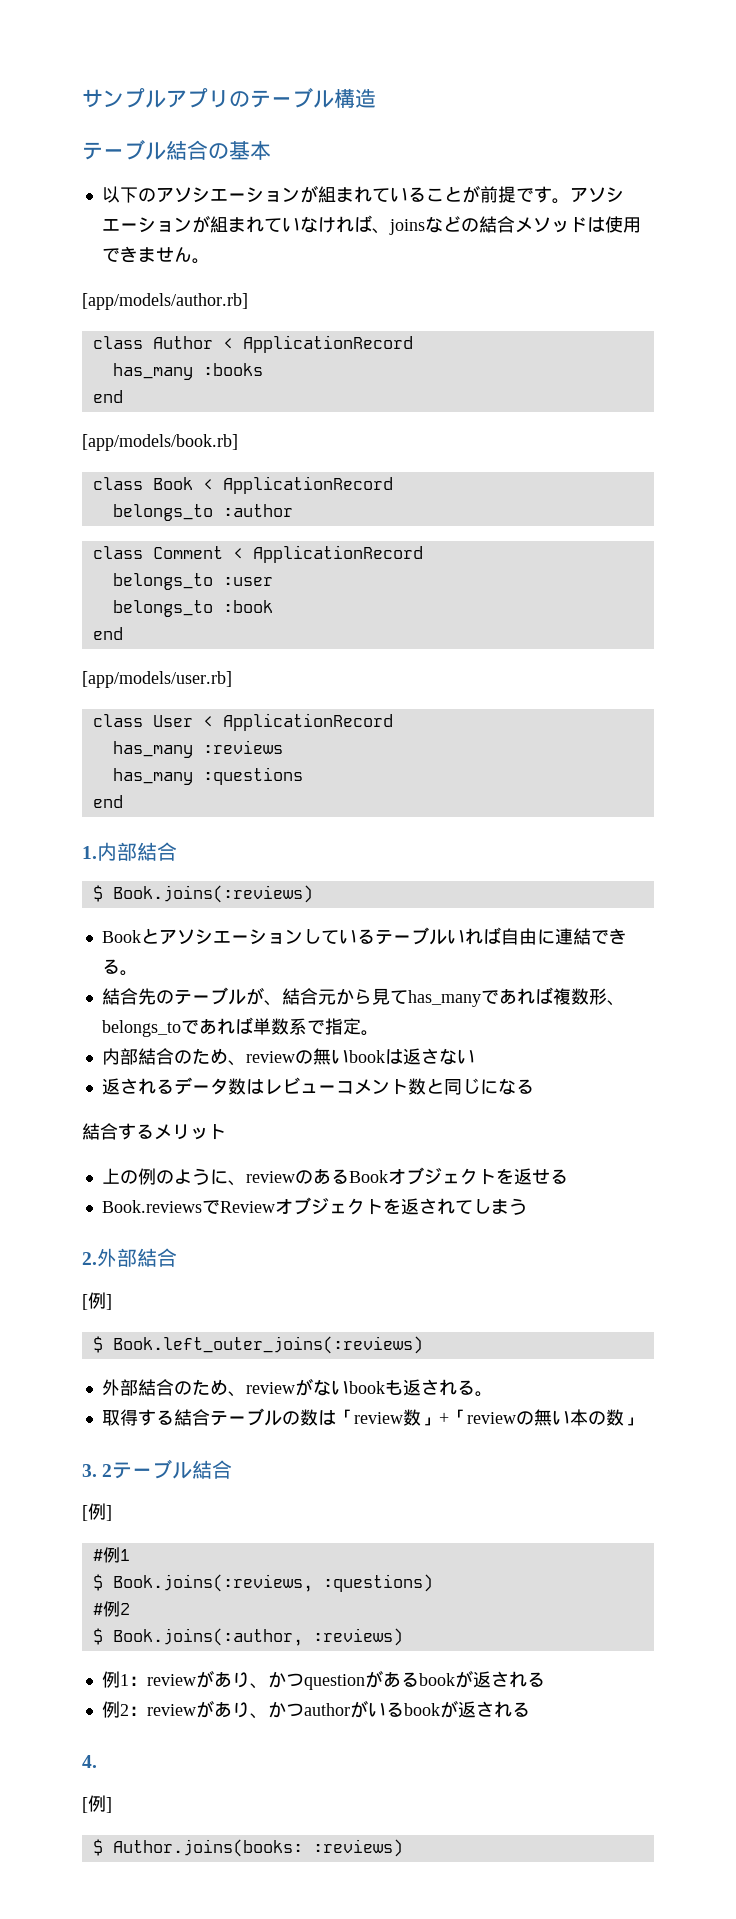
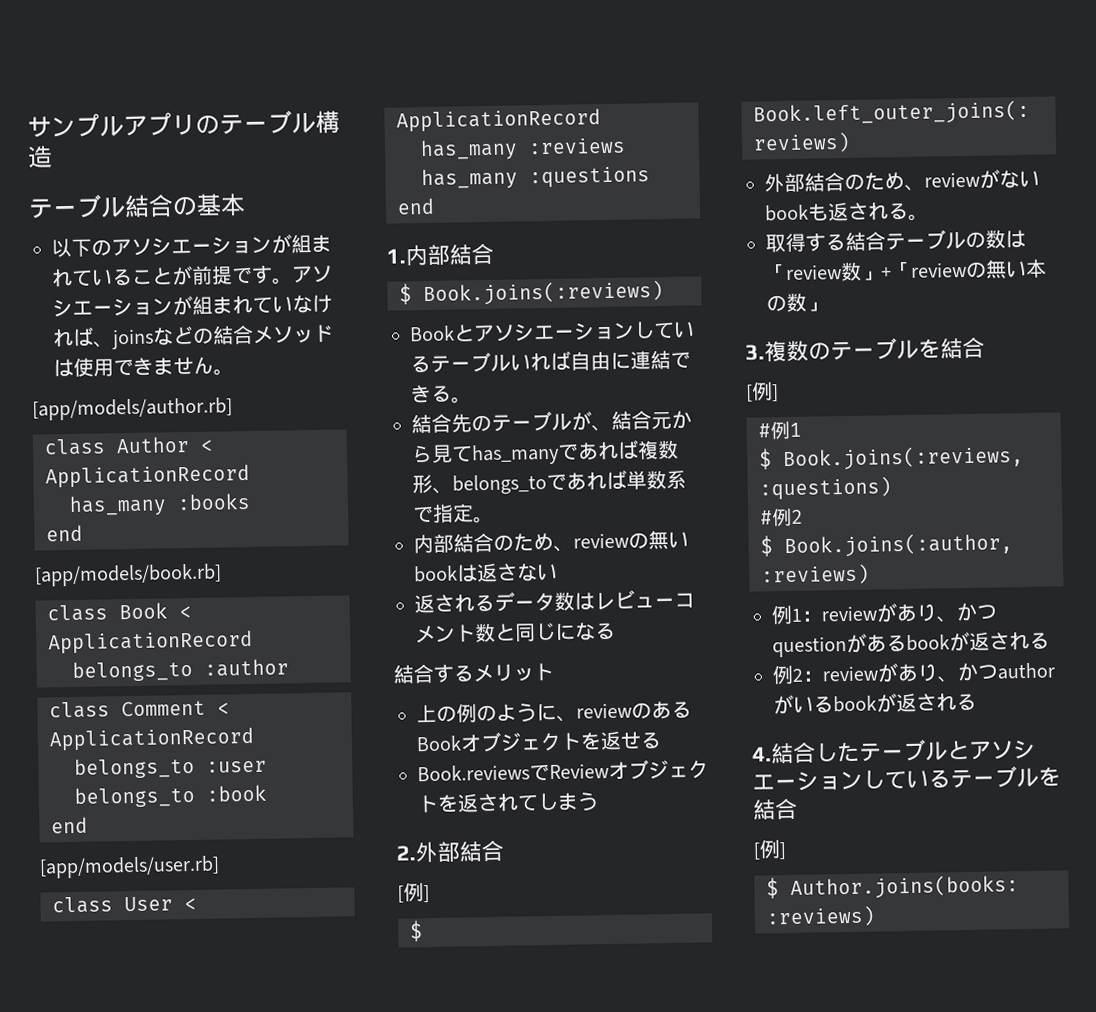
[102,1459,193,1479] 2テーブル -> [764,338,941,363] 複数のテーブルを
(97, 1761) none -> [771,739,1036,764] [752,766,1061,791] [752,797,798,820] 結合したテーブルとアソシエーションしているテーブルを結合

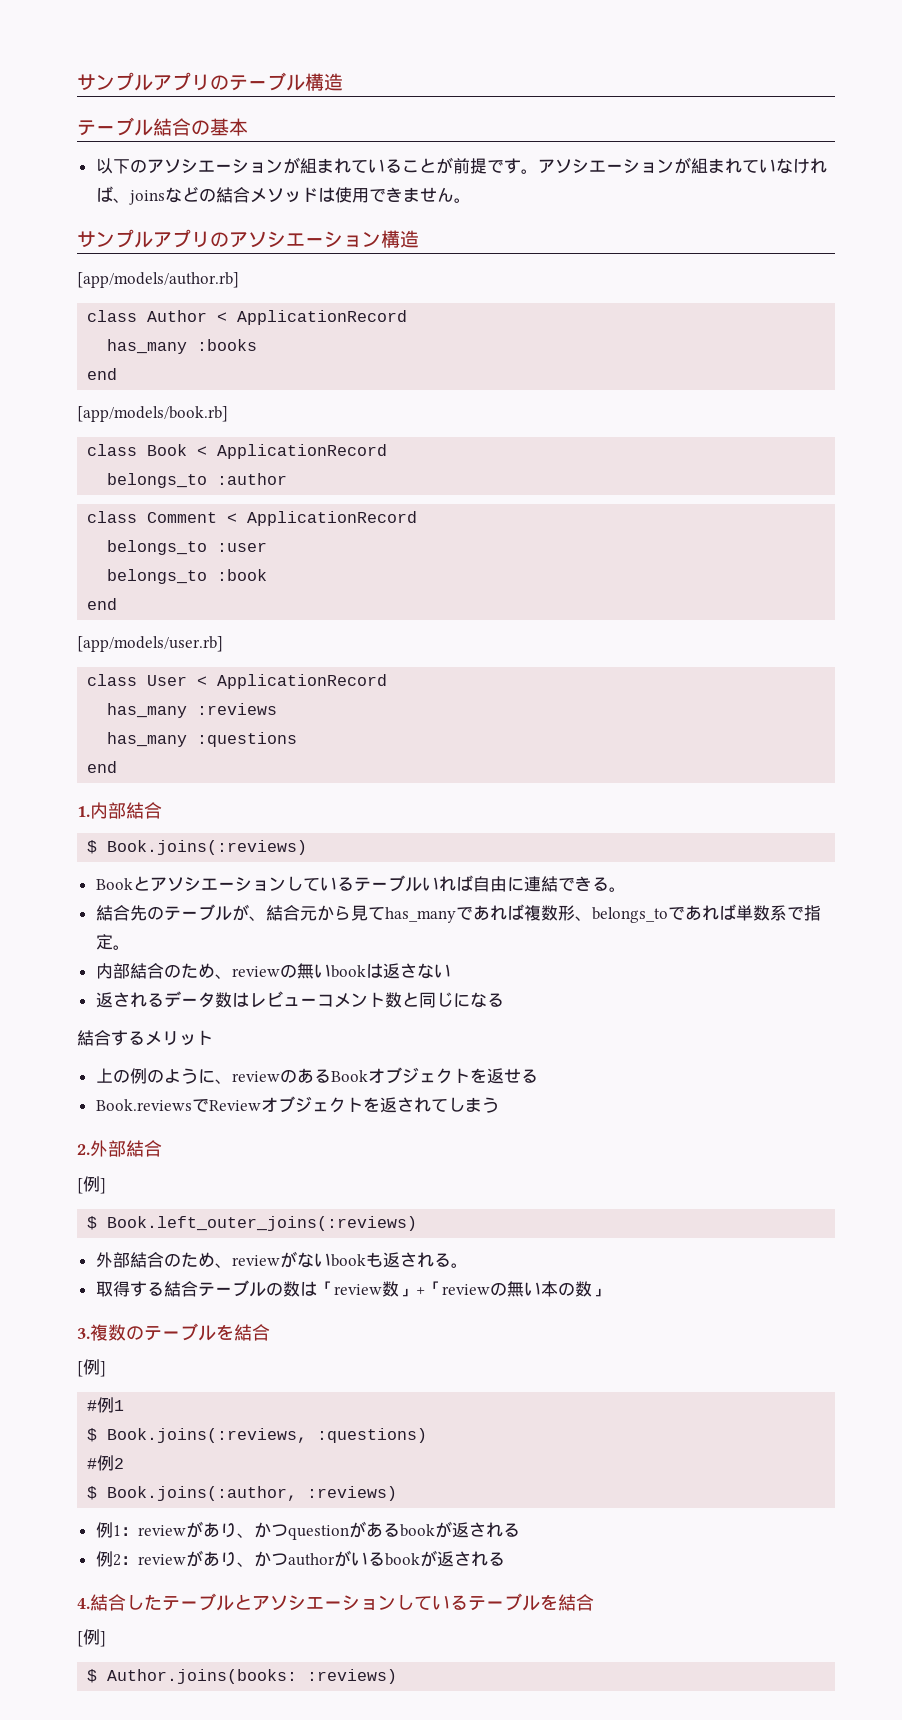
(234, 372) none -> [77,229,419,248] // サンプルアプリのアソシエーション構造

